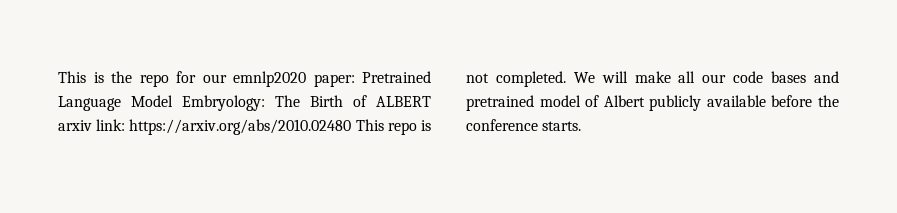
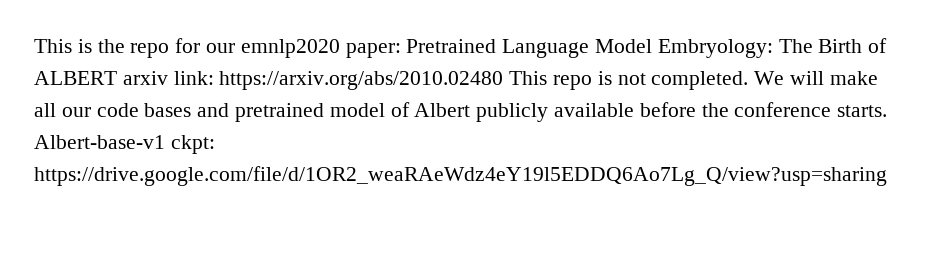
(582, 126) none -> [34,135,215,154] [34,166,887,186] Albert-base-v1 ckpt: https://drive.google.com/file/d/1OR2_weaRAeWdz4eY19l5EDDQ6Ao7Lg_Q/view?usp=sharing

